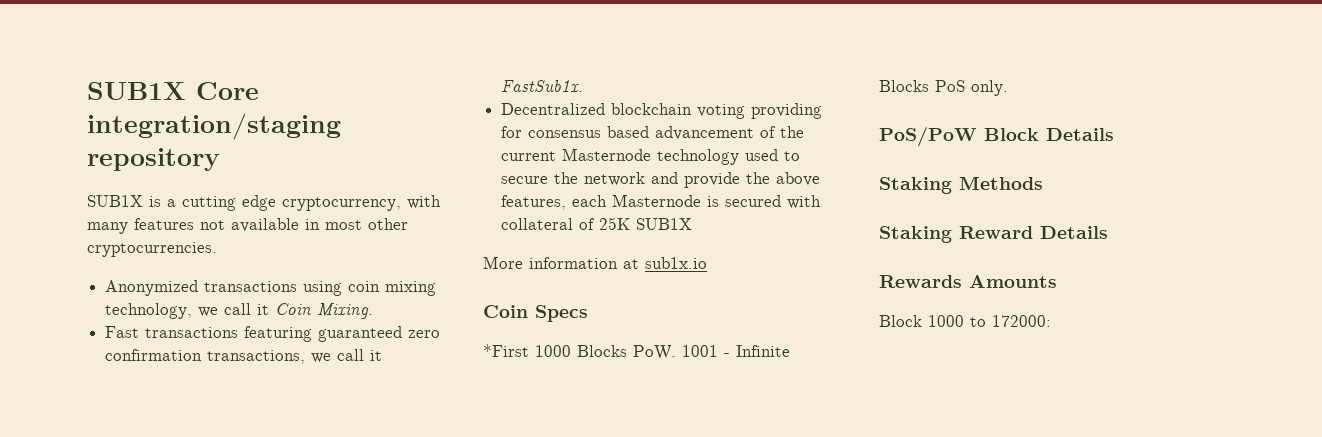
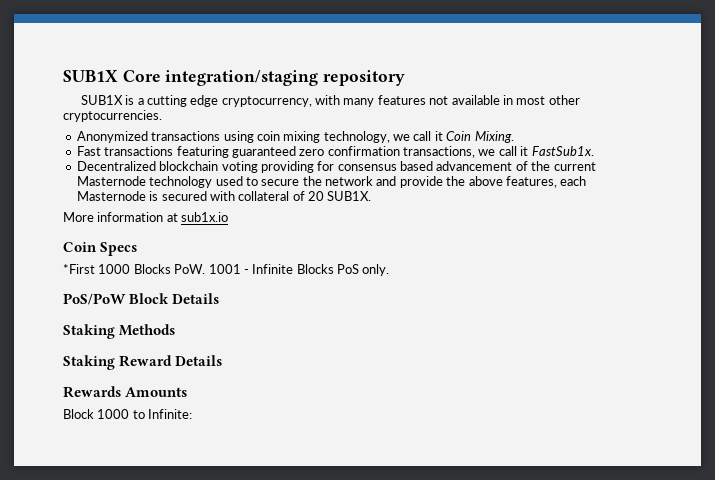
[599,217,693,230] 25K SUB1X -> [308,191,372,201] 20 SUB1X.
[992,315,1051,327] 172000: -> [148,409,193,419] Infinite:

